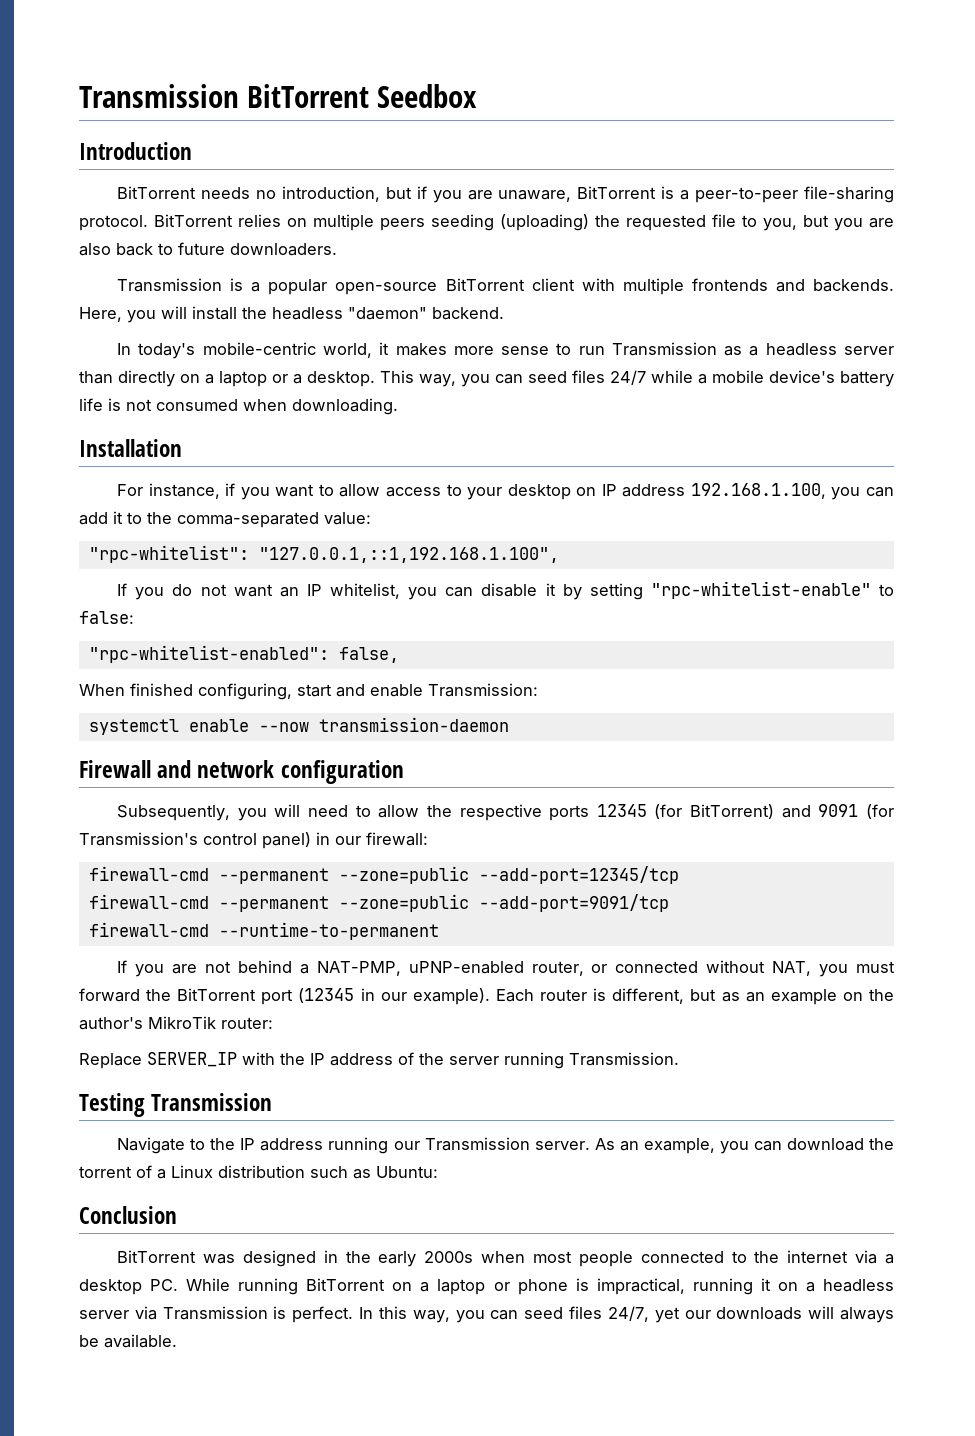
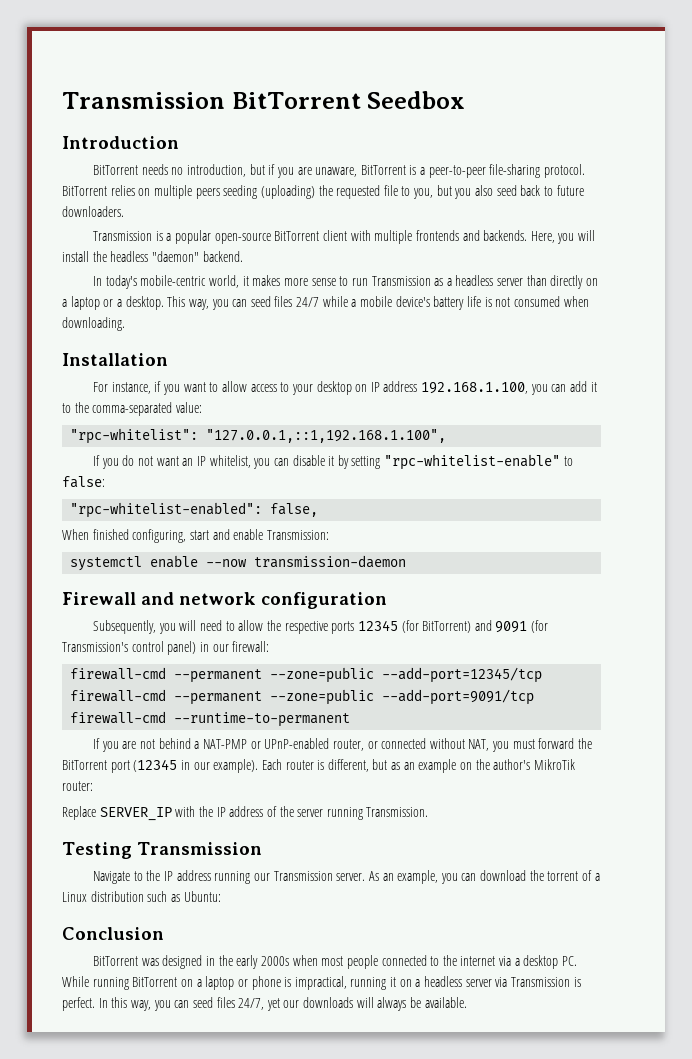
[869,218,894,228] [79,243,111,256] are also -> [475,185,517,196] also seed
[316,961,524,976] NAT-PMP, uPNP-enabled -> [202,738,330,749] NAT-PMP or UPnP-enabled

